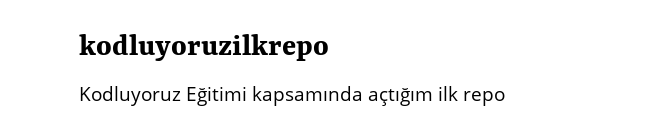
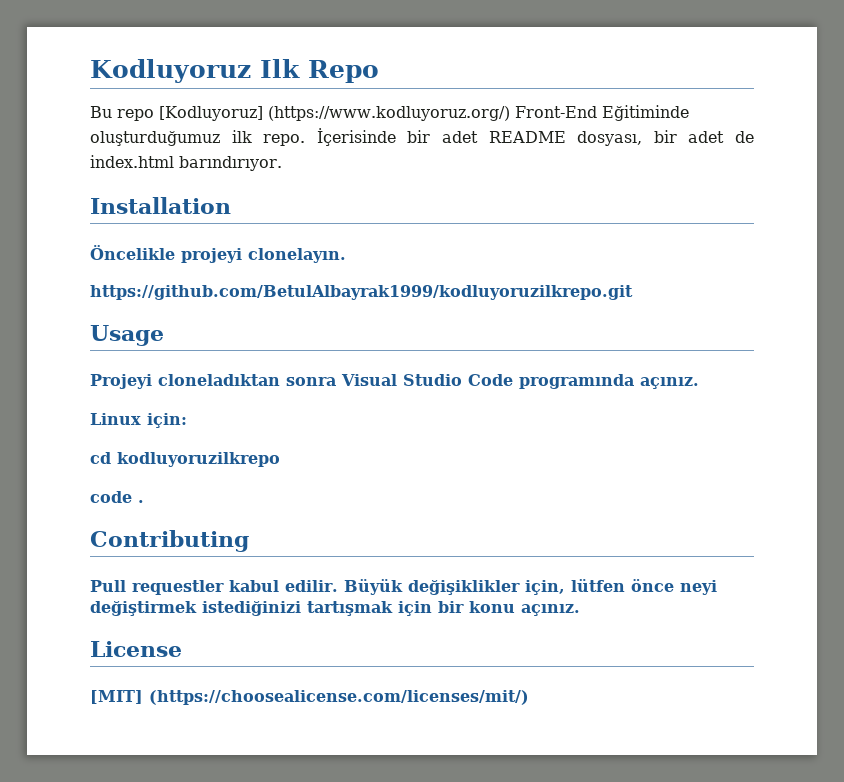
[79,34,329,61] [79,86,505,106] kodluyoruzilkrepo // Kodluyoruz Eğitimi kapsamında açtığım ilk repo -> [90,59,379,83] [90,105,689,121] [90,128,755,146] [90,155,282,171] [90,197,231,214] [90,245,346,263] [90,285,633,300] [90,325,164,346] [90,374,699,389] [90,413,187,428] [90,452,280,467] [90,491,144,503] [90,530,249,552] [90,579,717,595] [90,601,580,616] [90,641,182,657] [90,690,529,705] Kodluyoruz Ilk Repo // Bu repo [Kodluyoruz] (https://www.kodluyoruz.org/) Front-End Eğitiminde oluşturduğumuz ilk repo. İçerisinde bir adet README dosyası, bir adet de index.html barındırıyor. // Installation // Öncelikle projeyi clonelayın. // https://github.com/BetulAlbayrak1999/kodluyoruzilkrepo.git // Usage // Projeyi cloneladıktan sonra Visual Studio Code programında açınız. // Linux için: // cd kodluyoruzilkrepo // code . // Contributing // Pull requestler kabul edilir. Büyük değişiklikler için, lütfen önce neyi değiştirmek istediğinizi tartışmak için bir konu açınız. // License // [MIT] (https://choosealicense.com/licenses/mit/)

